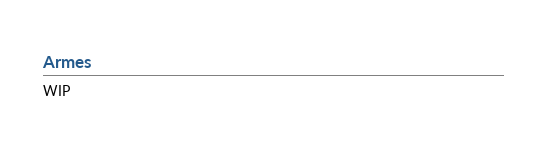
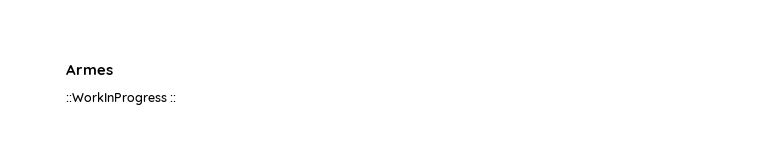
[43,85,70,96] WIP -> [66,92,177,105] ::WorkInProgress ::

